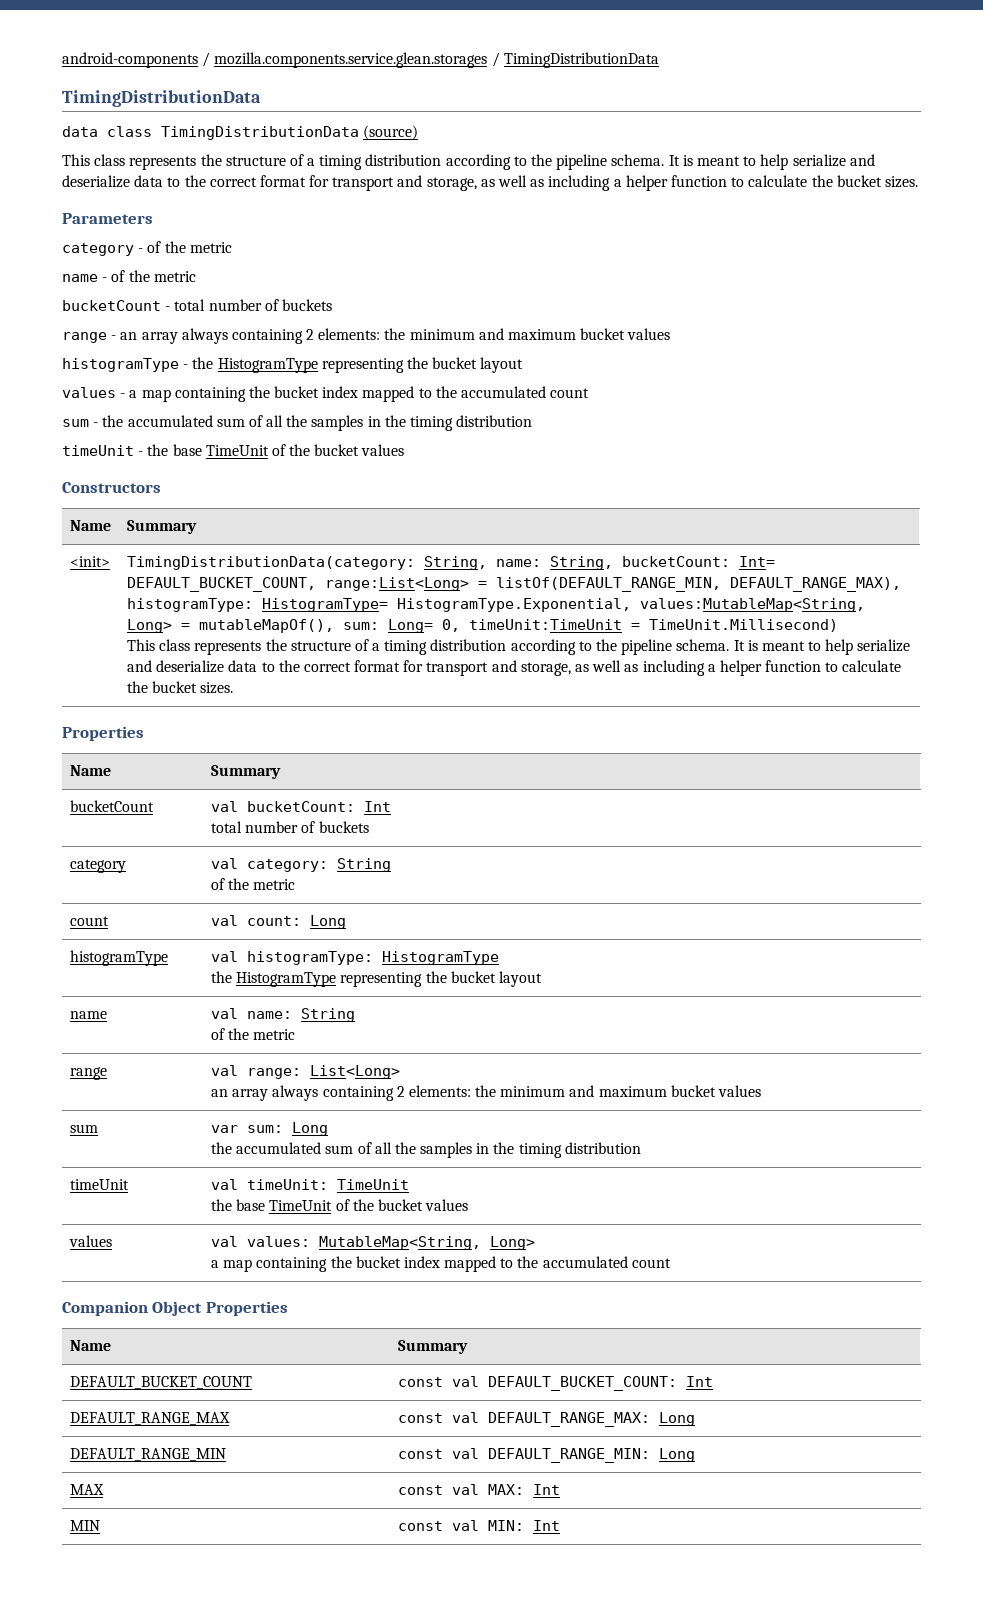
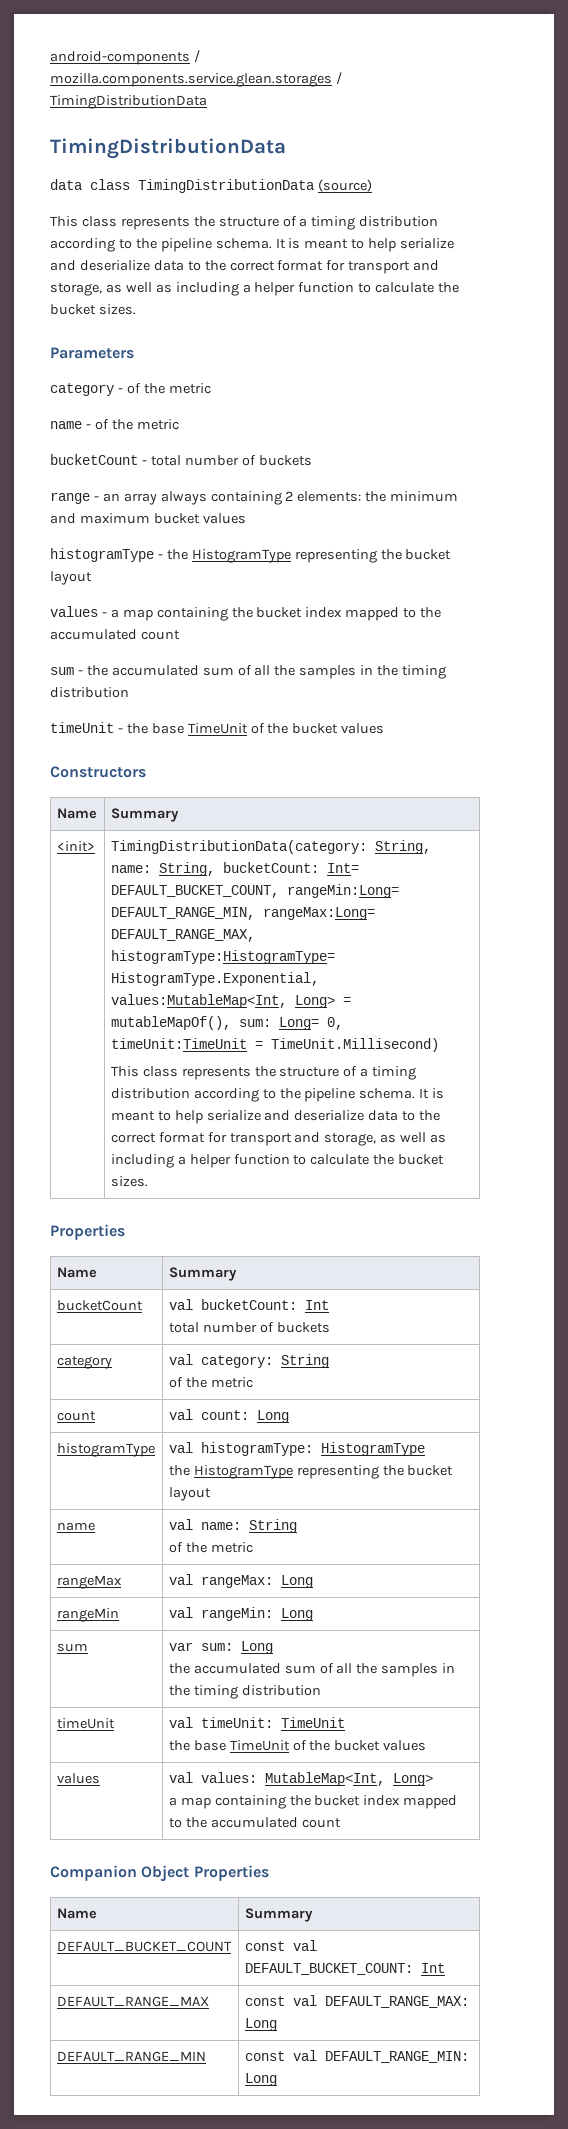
[324,577,901,592] [126,598,865,612] range:List<Long> = listOf(DEFAULT_RANGE_MIN, DEFAULT_RANGE_MAX), histogramType: HistogramType= HistogramType.Exponential, values:MutableMap<String, -> [286,884,399,898] [110,907,375,920] [110,929,255,942] [110,950,335,964] [110,972,319,986] [110,994,287,1008] rangeMin:Long= DEFAULT_RANGE_MIN, rangeMax:Long= DEFAULT_RANGE_MAX, histogramType:HistogramType= HistogramType.Exponential, values:MutableMap<Int,
[69,1067,107,1080] [210,1065,400,1079] [210,1085,761,1101] range | val range: List<Long> // an array always containing 2 elements: the minimum and maximum bucket values -> [56,1575,122,1589] [168,1574,313,1588] [56,1608,119,1622] [168,1607,313,1621] rangeMax | val rangeMax: Long // rangeMin | val rangeMin: Long
[318,1236,481,1250] MutableMap<String, -> [264,1772,385,1786] MutableMap<Int,
[69,1484,104,1495] [397,1484,560,1495] [69,1520,100,1531] [397,1520,560,1531] // MAX | const val MAX: Int // MIN | const val MIN: Int -> (277, 2079) none

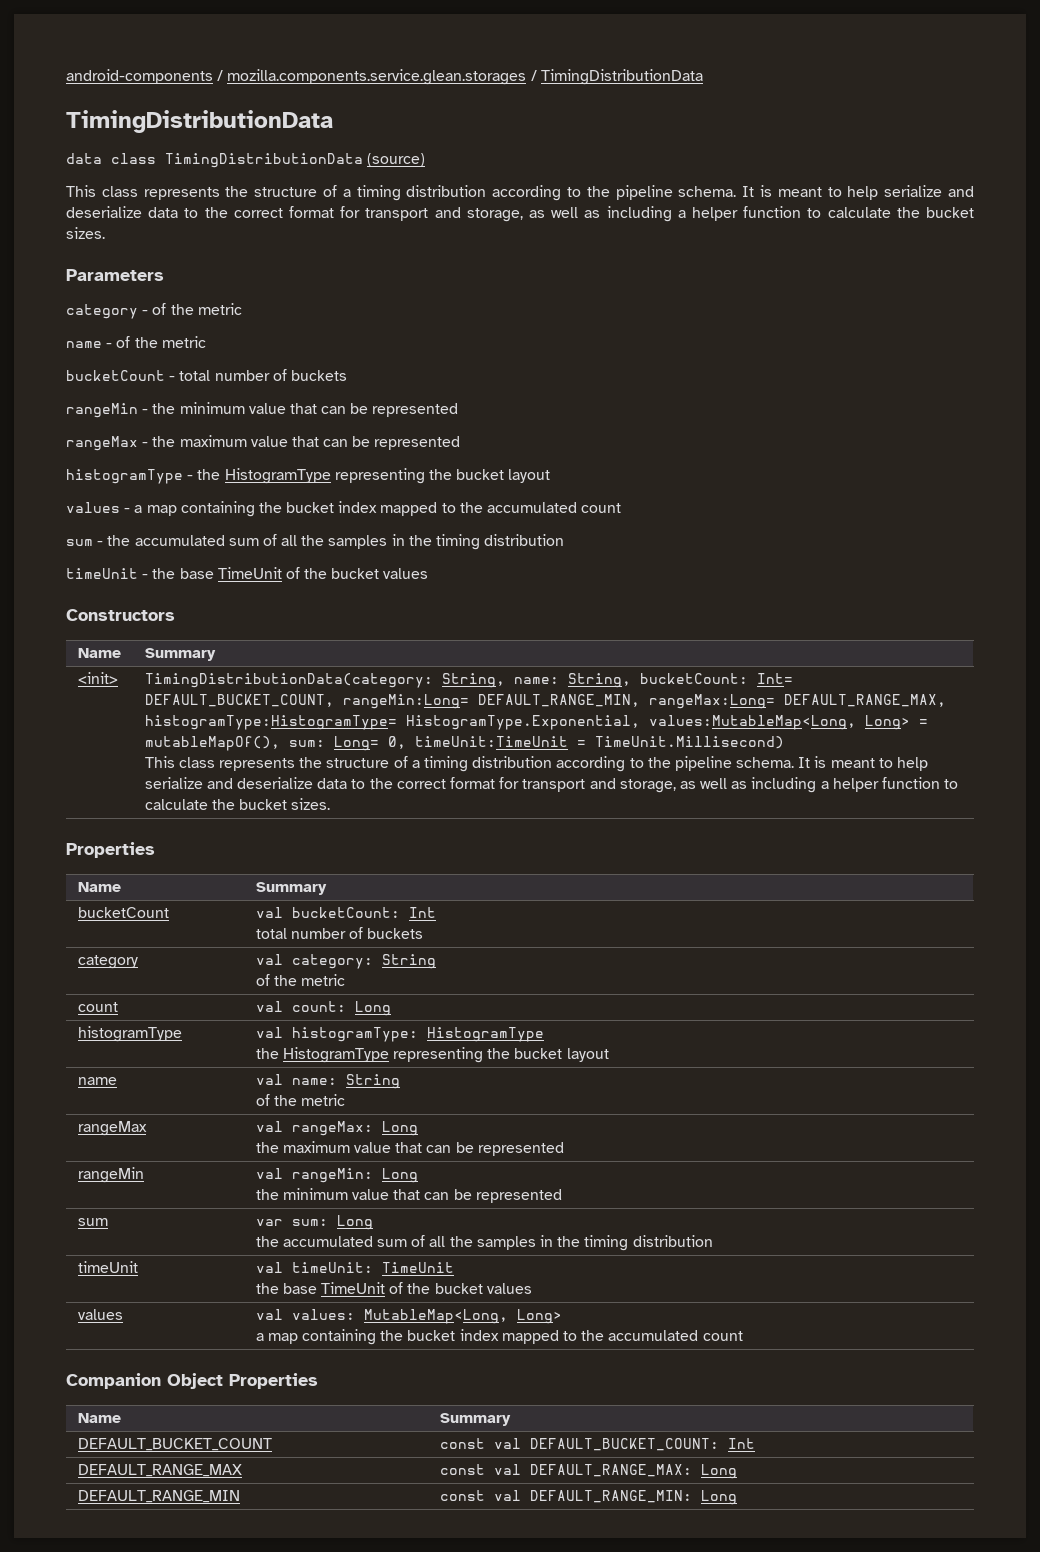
[50,491,459,505] [50,513,246,524] range - an array always containing 2 elements: the minimum and maximum bucket values -> [66,402,459,418] [66,435,461,451] rangeMin - the minimum value that can be represented // rangeMax - the maximum value that can be represented
[110,994,287,1008] values:MutableMap<Int, -> [648,715,856,730] values:MutableMap<Long,
[56,1608,119,1622] [168,1607,313,1621] // rangeMin | val rangeMin: Long -> [255,1141,564,1156] [77,1167,144,1183] [255,1168,418,1183] [255,1188,562,1203] // the maximum value that can be represented // rangeMin | val rangeMin: Long // the minimum value that can be represented
[264,1772,385,1786] MutableMap<Int, -> [363,1309,508,1324] MutableMap<Long,

